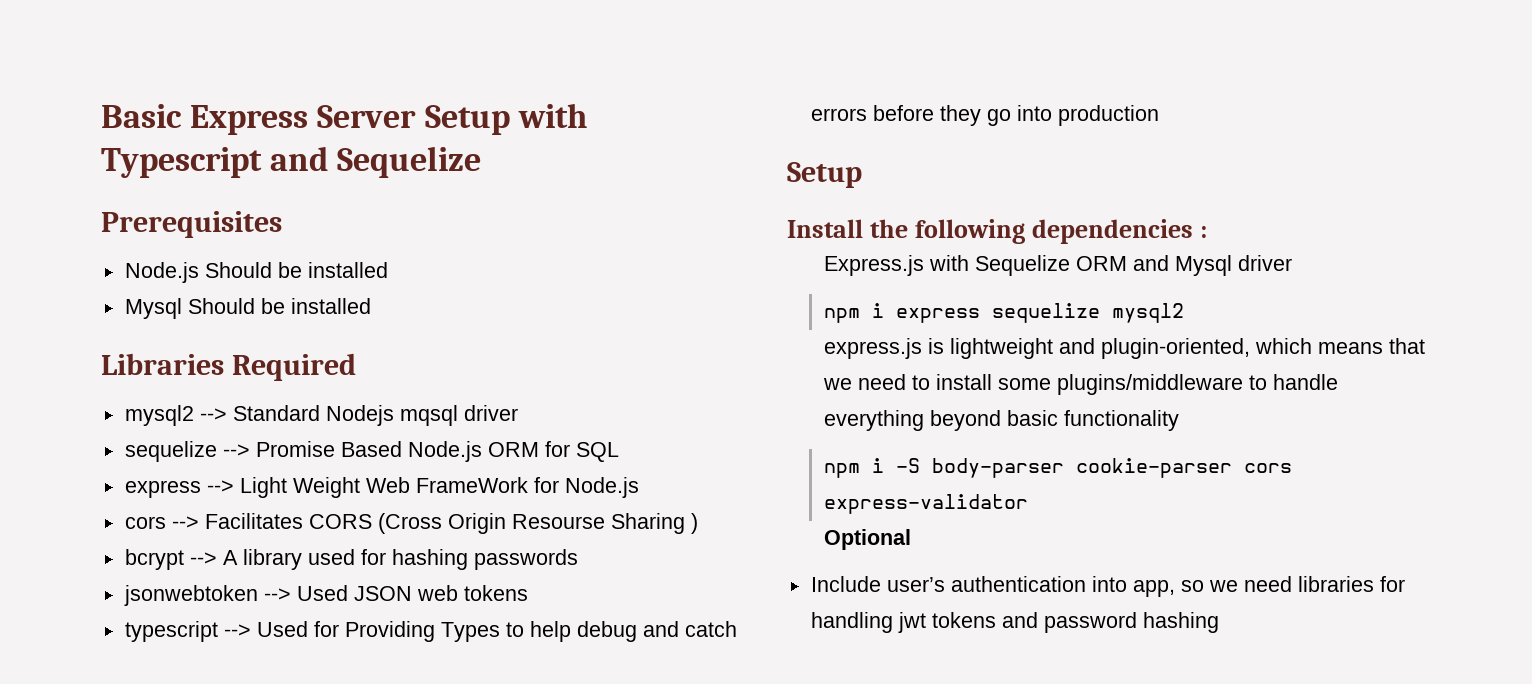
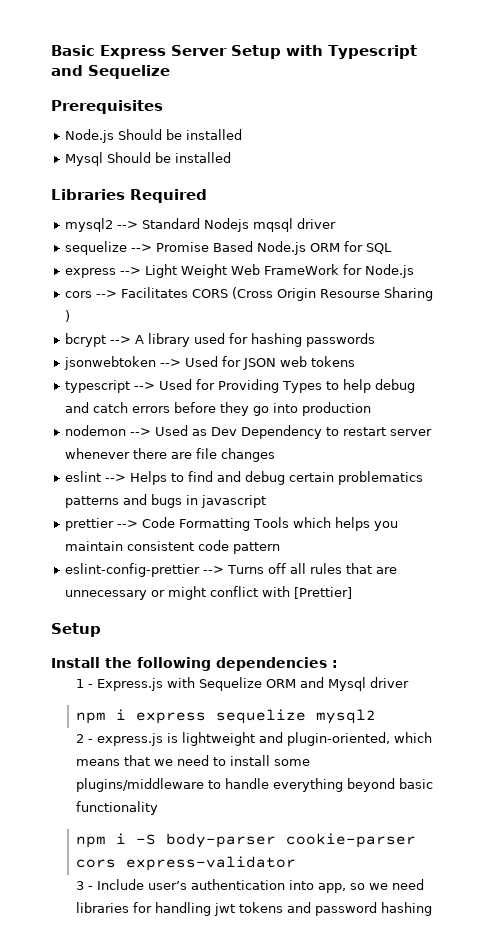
(348, 593) none -> [222,356,242,367] for
(1159, 115) none -> [65,425,433,439] [65,448,276,462] [65,471,424,485] [65,494,267,508] [65,517,399,531] [65,540,281,554] [65,563,398,577] [65,586,353,600] // nodemon --> Used as Dev Dependency to restart server whenever there are file changes // eslint --> Helps to find and debug certain problematics patterns and bugs in javascript // prettier --> Code Formatting Tools which helps you maintain consistent code pattern // eslint-config-prettier --> Turns off all rules that are unnecessary or might conflict with [Prettier]
(1207, 232) none -> [76,679,94,688] 1 -
(1184, 313) none -> [76,734,94,743] 2 -
[823,529,911,550] Optional // -> [76,881,94,890] 3 -

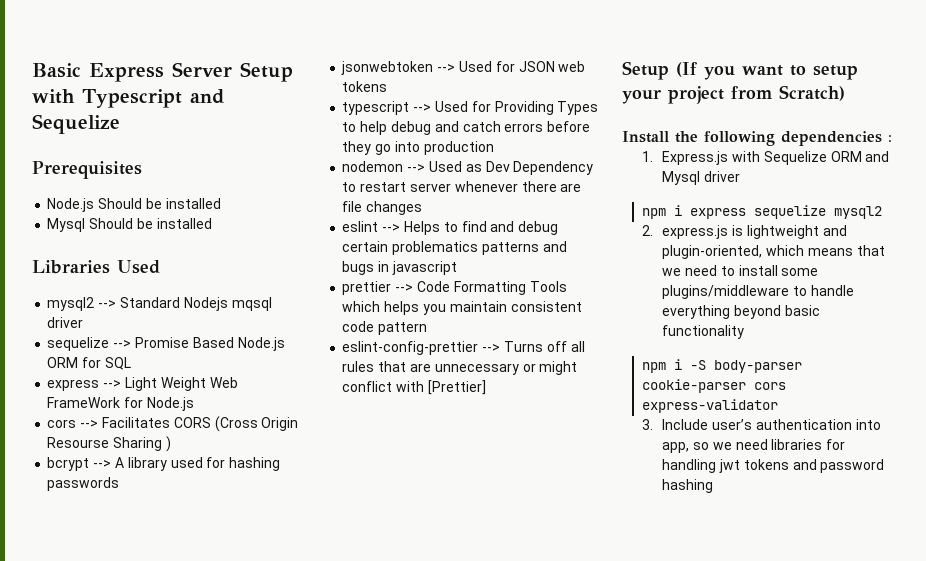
[130,189,207,203] Required -> [117,260,160,274] Used
(101, 630) none -> [676,62,858,80] [622,85,845,104] (If you want to setup your project from Scratch)
[76,679,94,688] 1 - -> [642,151,654,162] 1.
[76,734,94,743] 2 - -> [642,225,654,236] 2.
[76,881,94,890] 3 - -> [642,419,654,430] 3.

